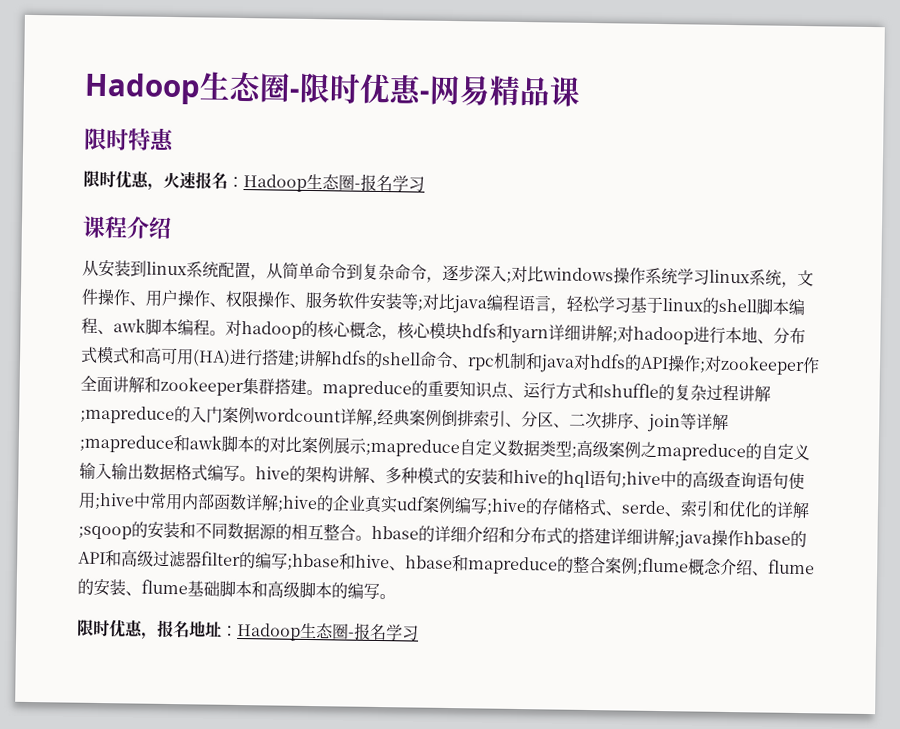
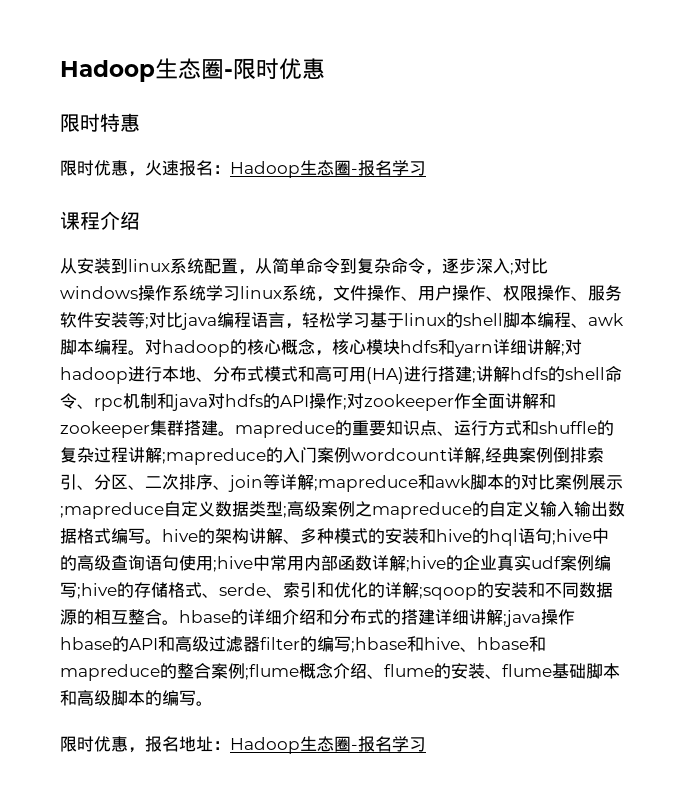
[419,75,581,107] -网易精品课 -> (325, 68) none

